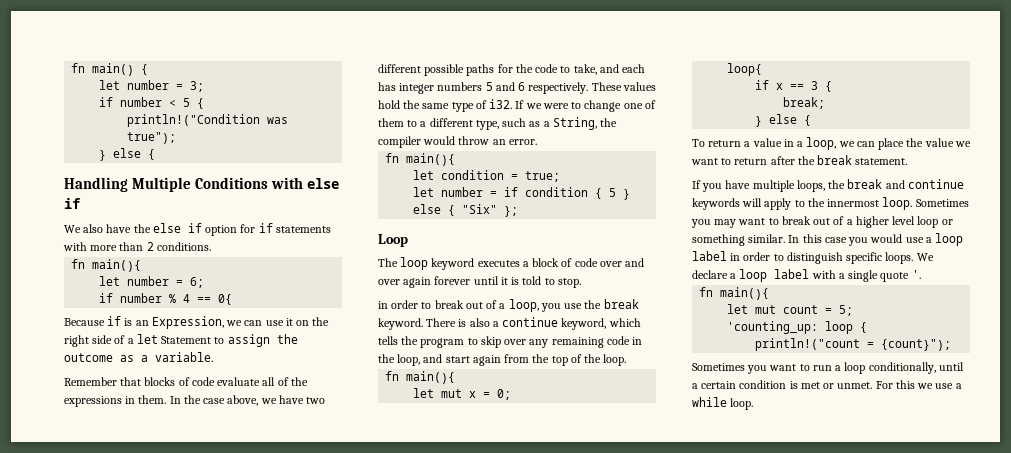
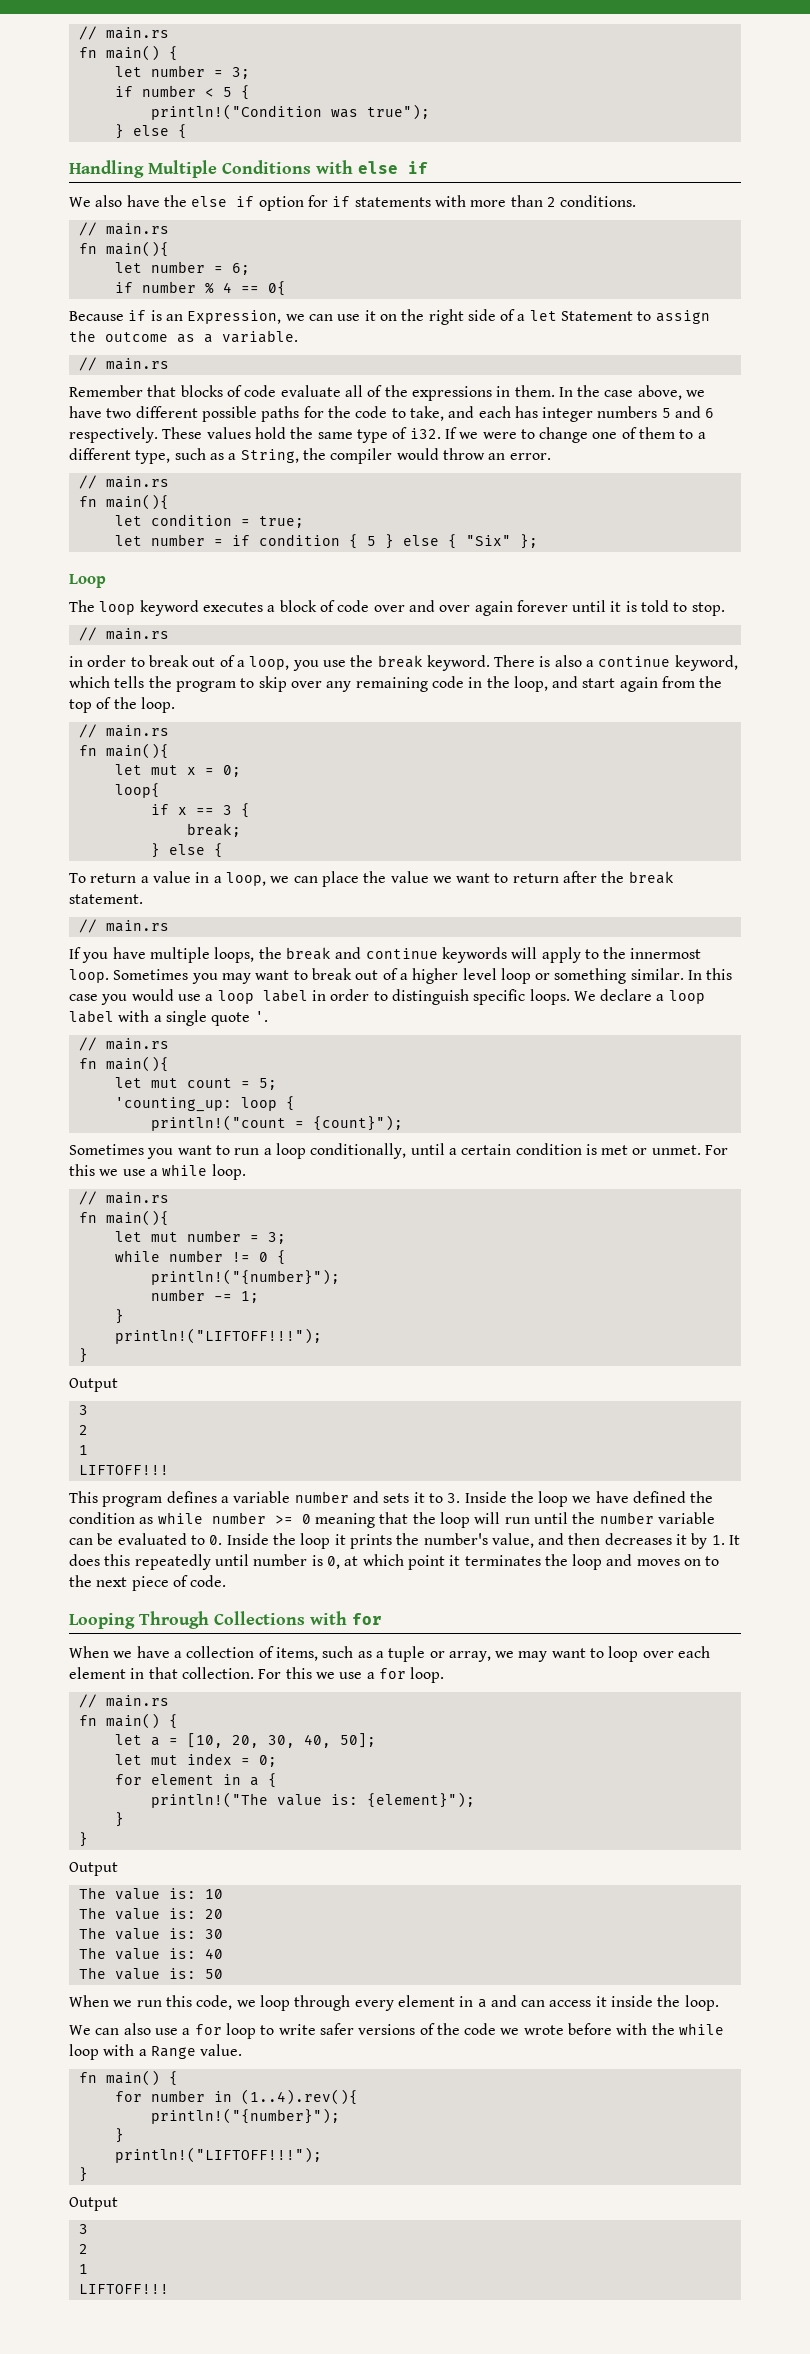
(71, 68) none -> [78,26,169,40] // main.rs //
(211, 246) none -> [78,222,169,236] // // main.rs
(213, 357) none -> [78,357,169,371] // // main.rs
(537, 142) none -> [78,475,169,489] // // main.rs
(581, 283) none -> [78,627,169,641] // // main.rs
(627, 360) none -> [78,724,169,738] // // main.rs
(908, 161) none -> [78,919,169,933] // // main.rs
(921, 274) none -> [78,1037,169,1051] // // main.rs
(754, 404) none -> [78,1191,169,1205] [78,1210,169,1226] [114,1230,286,1244] [114,1250,286,1265] [150,1269,340,1285] [150,1289,259,1303] [114,1309,124,1324] [114,1328,322,1344] [78,1348,88,1363] [69,1378,118,1392] [78,1405,88,1415] [78,1425,88,1435] [78,1445,88,1455] [78,1465,169,1475] [69,1491,714,1507] [69,1512,715,1528] [69,1533,741,1549] [69,1554,720,1570] [69,1575,227,1591] [69,1611,382,1629] [69,1646,711,1662] [69,1667,445,1683] [78,1694,169,1708] [78,1713,178,1729] [114,1733,376,1748] [114,1753,277,1767] [114,1773,277,1788] [150,1792,475,1808] [114,1812,124,1827] [78,1832,88,1847] [69,1862,118,1876] [78,1887,223,1900] [78,1907,223,1920] [78,1927,223,1940] [78,1947,223,1960] [78,1967,223,1980] [69,1995,719,2011] [69,2023,725,2039] [69,2044,243,2060] [78,2070,178,2086] [114,2089,358,2105] [150,2108,340,2124] [114,2128,124,2143] [114,2147,322,2163] [78,2167,88,2182] [69,2197,118,2211] [78,2224,88,2234] [78,2244,88,2254] [78,2264,88,2274] [78,2284,169,2294] // // main.rs // fn main(){ // let mut number = 3; // while number != 0 { // println!("{number}"); // number -= 1; // } // println!("LIFTOFF!!!"); // } // Output // 3 // 2 // 1 // LIFTOFF!!! // This program defines a variable number and sets it to 3. Inside the loop we have defined the condition as while number >= 0 meaning that the loop will run until the number variable can be evaluated to 0. Inside the loop it prints the number's value, and then decreases it by 1. It does this repeatedly until number is 0, at which point it terminates the loop and moves on to the next piece of code. // Looping Through Collections with for // When we have a collection of items, such as a tuple or array, we may want to loop over each element in that collection. For this we use a for loop. // // main.rs // fn main() { // let a = [10, 20, 30, 40, 50]; // let mut index = 0; // for element in a { // println!("The value is: {element}"); // } // } // Output // The value is: 10 // The value is: 20 // The value is: 30 // The value is: 40 // The value is: 50 // When we run this code, we loop through every element in a and can access it inside the loop. // We can also use a for loop to write safer versions of the code we wrote before with the while loop with a Range value. // fn main() { // for number in (1..4).rev(){ // println!("{number}"); // } // println!("LIFTOFF!!!"); // } // Output // 3 // 2 // 1 // LIFTOFF!!!

